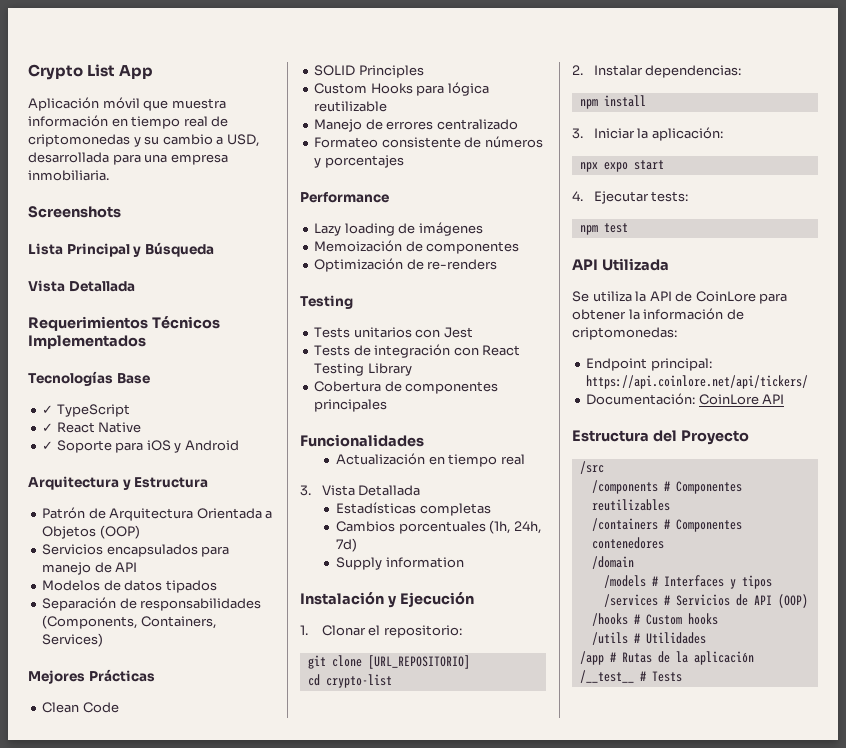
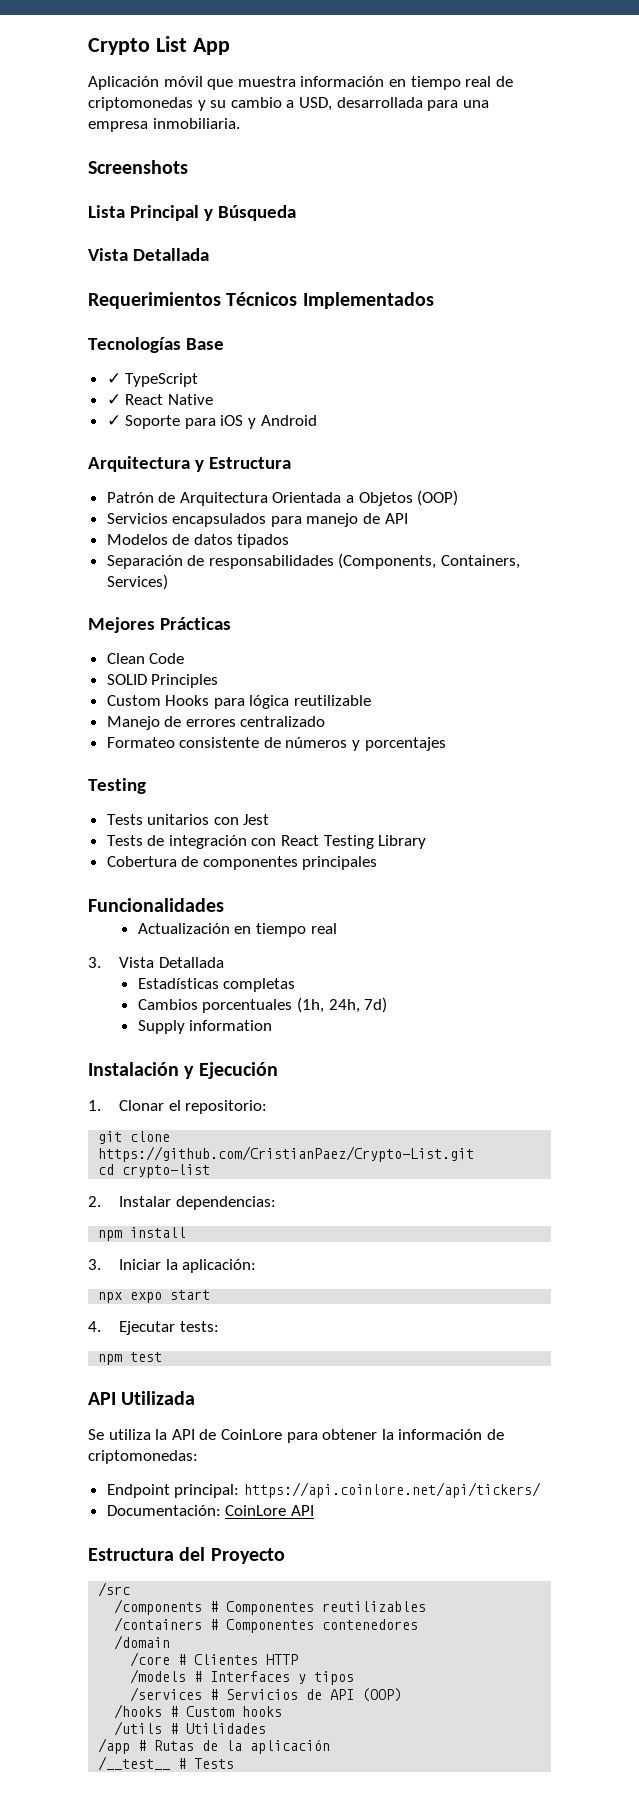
[300,192,389,203] [314,222,483,236] [314,240,520,254] [314,258,498,272] // Performance // Lazy loading de imágenes // Memoización de componentes // Optimización de re-renders -> (446, 744) none
[367,655,470,669] [URL_REPOSITORIO] -> [98,1146,475,1162] https://github.com/CristianPaez/Crypto-List.git
(634, 562) none -> [130,1652,299,1667] // /core # Clientes HTTP

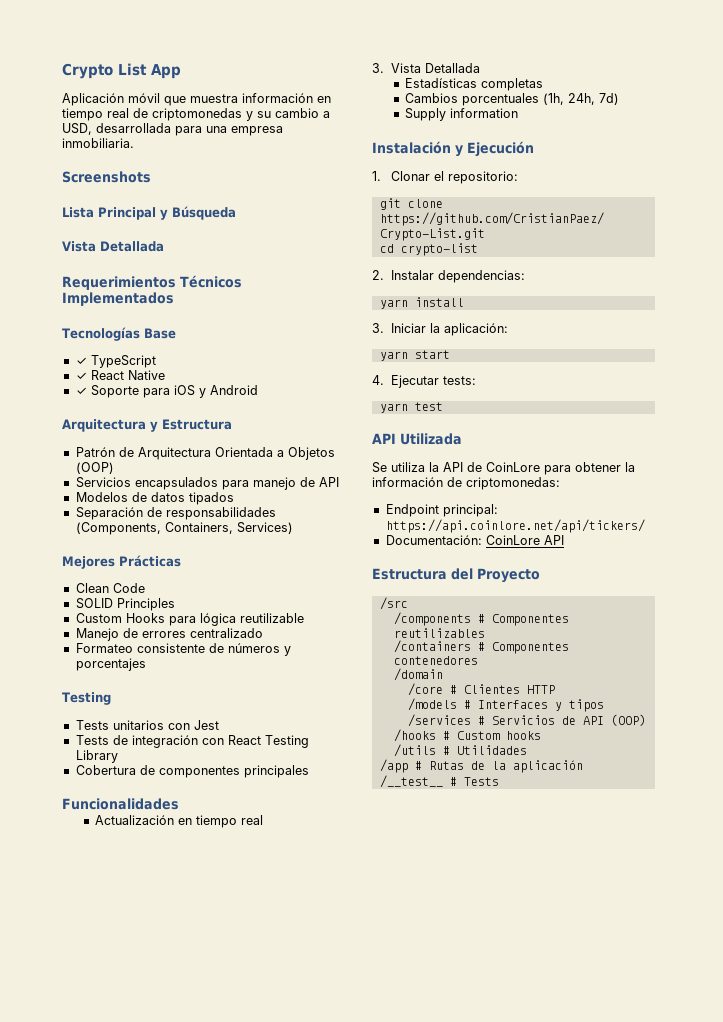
[98,1230,123,1241] npm -> [379,299,408,309] yarn
[98,1292,163,1303] npx expo -> [379,351,408,361] yarn
[98,1354,123,1365] npm -> [379,403,408,413] yarn

